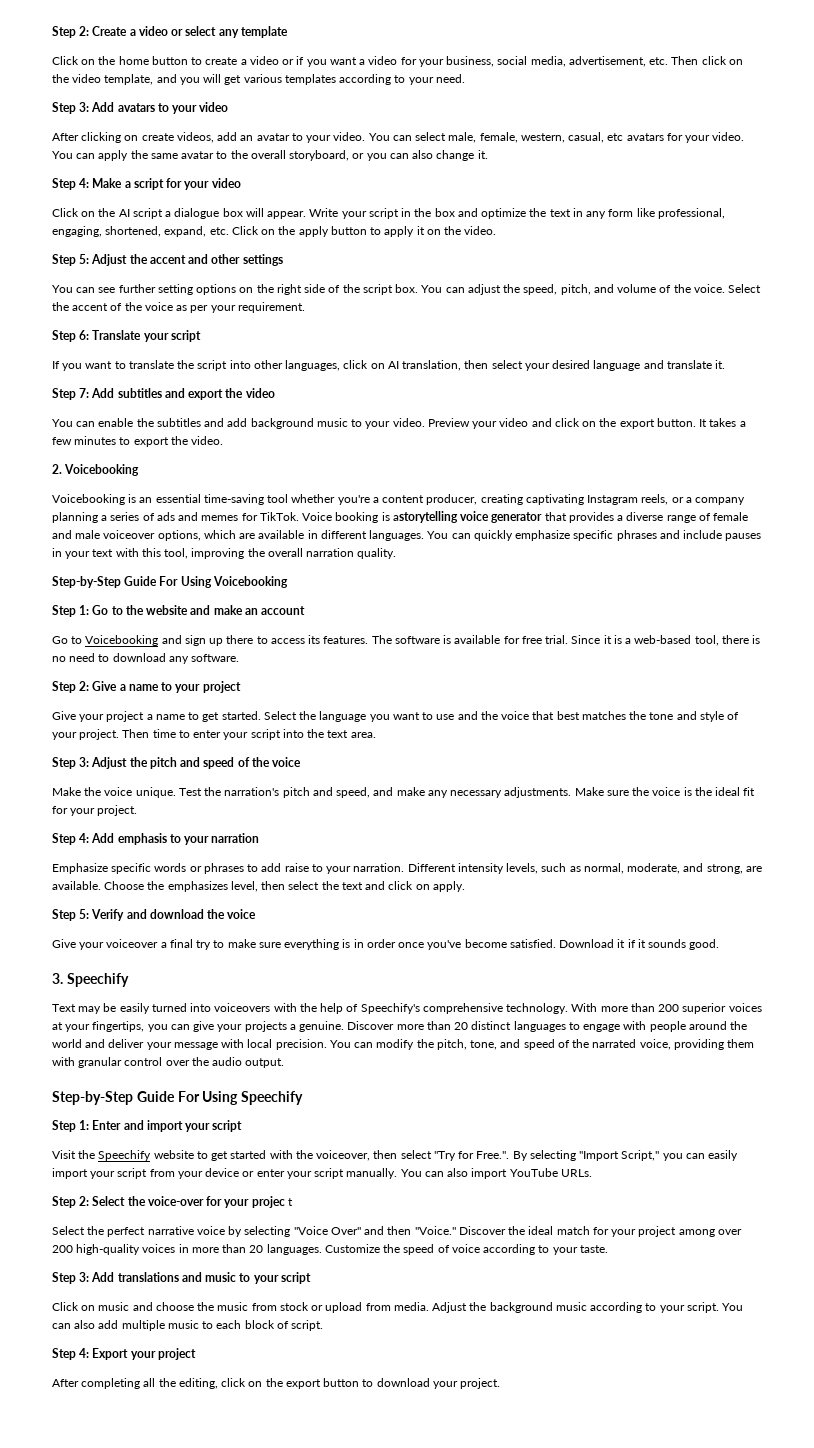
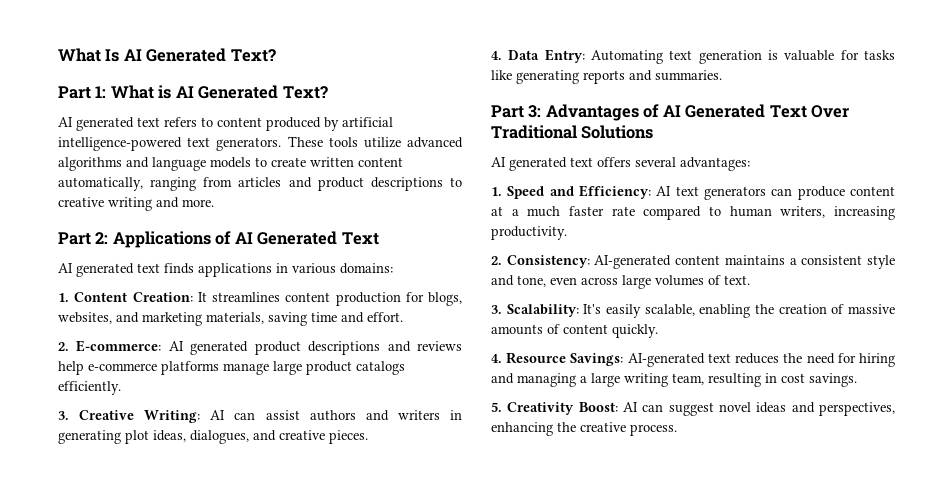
[52,26,288,38] [52,56,743,67] [52,74,465,85] [52,102,229,114] [52,132,745,143] [52,150,488,161] [52,178,241,190] [52,208,725,219] [52,226,497,237] [52,254,283,266] [52,284,762,295] [52,302,305,313] [52,330,201,342] [52,360,726,371] [52,388,275,400] [52,418,746,429] [52,436,224,447] [52,464,140,476] [52,494,746,505] [52,511,749,523] [52,530,762,541] [52,548,397,559] [52,576,288,588] [52,605,306,617] [52,635,761,646] [52,653,240,664] [52,681,241,693] [52,711,740,722] [52,729,376,740] [52,757,302,769] [52,787,756,798] [52,805,138,816] [52,833,260,845] [52,863,762,874] [52,881,465,892] [52,909,257,921] [52,939,720,950] [52,973,129,987] [52,1003,762,1014] [52,1021,748,1032] [52,1039,755,1050] [52,1057,285,1068] [52,1091,304,1105] [52,1120,243,1132] [52,1150,739,1161] [52,1168,592,1179] [52,1196,293,1208] [52,1226,742,1237] [52,1244,608,1255] [52,1272,311,1284] [52,1302,744,1313] [52,1320,324,1331] [52,1348,196,1360] [52,1378,501,1389] Step 2: Create a video or select any template // Click on the home button to create a video or if you want a video for your business, social media, advertisement, etc. Then click on the video template, and you will get various templates according to your need. // Step 3: Add avatars to your video // After clicking on create videos, add an avatar to your video. You can select male, female, western, casual, etc avatars for your video. You can apply the same avatar to the overall storyboard, or you can also change it. // Step 4: Make a script for your video // Click on the AI script a dialogue box will appear. Write your script in the box and optimize the text in any form like professional, engaging, shortened, expand, etc. Click on the apply button to apply it on the video. // Step 5: Adjust the accent and other settings // You can see further setting options on the right side of the script box. You can adjust the speed, pitch, and volume of the voice. Select the accent of the voice as per your requirement. // Step 6: Translate your script // If you want to translate the script into other languages, click on AI translation, then select your desired language and translate it. // Step 7: Add subtitles and export the video // You can enable the subtitles and add background music to your video. Preview your video and click on the export button. It takes a few minutes to export the video. // 2. Voicebooking // Voicebooking is an essential time-saving tool whether you're a content producer, creating captivating Instagram reels, or a company planning a series of ads and memes for TikTok. Voice booking is astorytelling voice generator that provides a diverse range of female and male voiceover options, which are available in different languages. You can quickly emphasize specific phrases and include pauses in your text with this tool, improving the overall narration quality. // Step-by-Step Guide For Using Voicebooking // Step 1: Go to the website and make an account // Go to Voicebooking and sign up there to access its features. The software is available for free trial. Since it is a web-based tool, there is no need to download any software. // Step 2: Give a name to your project // Give your project a name to get started. Select the language you want to use and the voice that best matches the tone and style of your project. Then time to enter your script into the text area. // Step 3: Adjust the pitch and speed of the voice // Make the voice unique. Test the narration's pitch and speed, and make any necessary adjustments. Make sure the voice is the ideal fit for your project. // Step 4: Add emphasis to your narration // Emphasize specific words or phrases to add raise to your narration. Different intensity levels, such as normal, moderate, and strong, are available. Choose the emphasizes level, then select the text and click on apply. // Step 5: Verify and download the voice // Give your voiceover a final try to make sure everything is in order once you've become satisfied. Download it if it sounds good. // 3. Speechify // Text may be easily turned into voiceovers with the help of Speechify's comprehensive technology. With more than 200 superior voices at your fingertips, you can give your projects a genuine. Discover more than 20 distinct languages to engage with people around the world and deliver your message with local precision. You can modify the pitch, tone, and speed of the narrated voice, providing them with granular control over the audio output. // Step-by-Step Guide For Using Speechify // Step 1: Enter and import your script // Visit the Speechify website to get started with the voiceover, then select "Try for Free.". By selecting "Import Script," you can easily import your script from your device or enter your script manually. You can also import YouTube URLs. // Step 2: Select the voice-over for your projec t // Select the perfect narrative voice by selecting "Voice Over" and then "Voice." Discover the ideal match for your project among over 200 high-quality voices in more than 20 languages. Customize the speed of voice according to your taste. // Step 3: Add translations and music to your script // Click on music and choose the music from stock or upload from media. Adjust the background music according to your script. You can also add multiple music to each block of script. // Step 4: Export your project // After completing all the editing, click on the export button to download your project. -> [58,48,276,62] [58,85,328,99] [58,117,393,131] [58,136,464,151] [58,157,403,171] [58,177,463,191] [58,197,214,211] [58,231,379,248] [58,263,393,277] [58,292,462,306] [58,312,403,326] [58,340,462,355] [58,361,405,375] [58,381,121,395] [58,410,462,423] [58,430,368,444] [491,49,895,64] [491,70,722,84] [491,104,850,121] [491,125,654,139] [491,157,750,171] [491,185,895,200] [491,206,895,220] [491,226,567,240] [491,255,895,269] [491,275,750,289] [491,304,895,318] [491,324,658,338] [491,352,895,367] [491,373,857,387] [491,402,895,416] [491,422,677,436] What Is AI Generated Text? // Part 1: What is AI Generated Text? // AI generated text refers to content produced by artificial intelligence-powered text generators. These tools utilize advanced algorithms and language models to create written content automatically, ranging from articles and product descriptions to creative writing and more. // Part 2: Applications of AI Generated Text // AI generated text finds applications in various domains: // 1. Content Creation: It streamlines content production for blogs, websites, and marketing materials, saving time and effort. // 2. E-commerce: AI generated product descriptions and reviews help e-commerce platforms manage large product catalogs efficiently. // 3. Creative Writing: AI can assist authors and writers in generating plot ideas, dialogues, and creative pieces. // 4. Data Entry: Automating text generation is valuable for tasks like generating reports and summaries. // Part 3: Advantages of AI Generated Text Over Traditional Solutions // AI generated text offers several advantages: // 1. Speed and Efficiency: AI text generators can produce content at a much faster rate compared to human writers, increasing productivity. // 2. Consistency: AI-generated content maintains a consistent style and tone, even across large volumes of text. // 3. Scalability: It's easily scalable, enabling the creation of massive amounts of content quickly. // 4. Resource Savings: AI-generated text reduces the need for hiring and managing a large writing team, resulting in cost savings. // 5. Creativity Boost: AI can suggest novel ideas and perspectives, enhancing the creative process.

